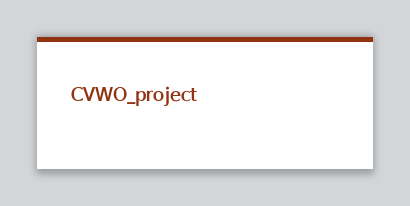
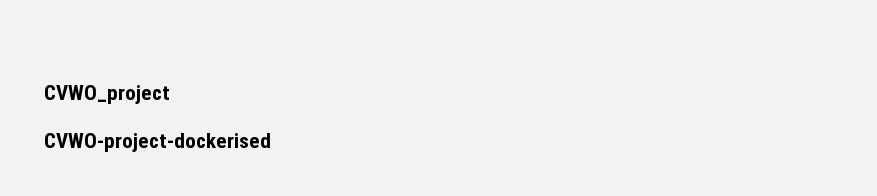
(197, 96) none -> [44,133,271,152] // CVWO-project-dockerised

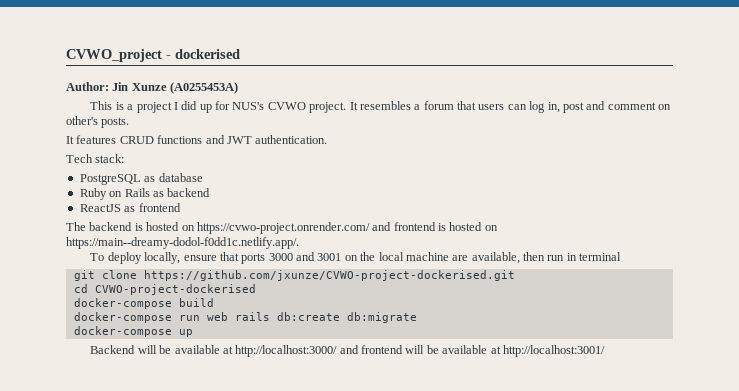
[44,133,271,152] // CVWO-project-dockerised -> [166,49,240,59] [66,82,239,94] [90,101,671,113] [66,116,130,128] [66,135,328,144] [66,154,125,163] [79,173,203,185] [79,188,211,200] [79,203,181,212] [66,222,498,234] [66,237,299,249] [90,252,622,264] [73,270,515,281] [73,284,256,295] [73,298,214,309] [73,312,417,323] [73,326,193,337] [90,345,605,357] - dockerised // Author: Jin Xunze (A0255453A) // This is a project I did up for NUS's CVWO project. It resembles a forum that users can log in, post and comment on other's posts. // It features CRUD functions and JWT authentication. // Tech stack: // PostgreSQL as database // Ruby on Rails as backend // ReactJS as frontend // The backend is hosted on https://cvwo-project.onrender.com/ and frontend is hosted on https://main--dreamy-dodol-f0dd1c.netlify.app/. // To deploy locally, ensure that ports 3000 and 3001 on the local machine are available, then run in terminal // git clone https://github.com/jxunze/CVWO-project-dockerised.git // cd CVWO-project-dockerised // docker-compose build // docker-compose run web rails db:create db:migrate // docker-compose up // Backend will be available at http://localhost:3000/ and frontend will be available at http://localhost:3001/

